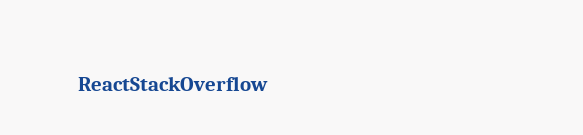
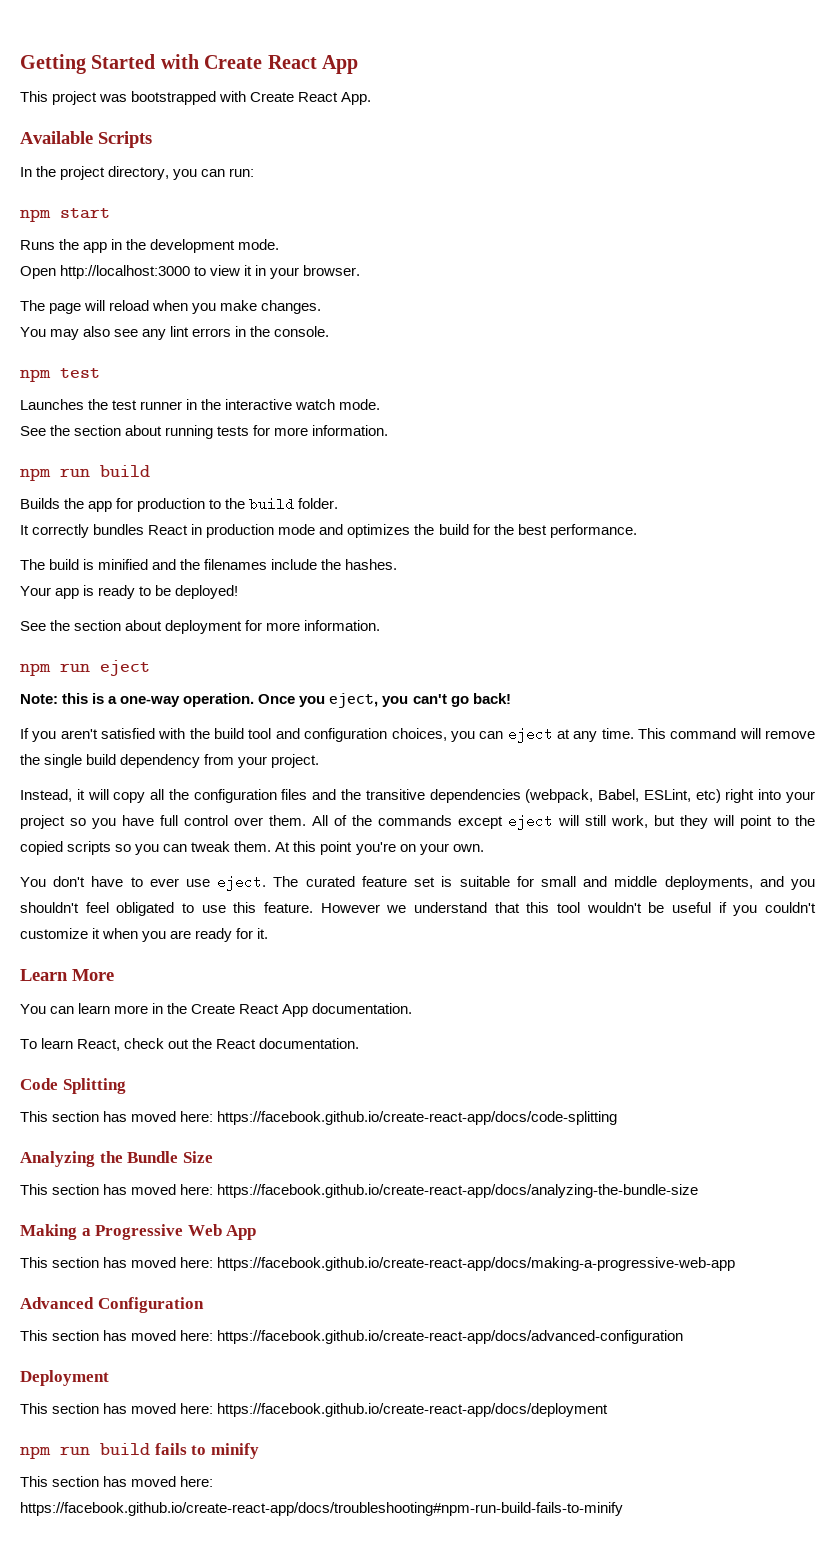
[78,76,268,91] ReactStackOverflow -> [20,54,358,74] [20,91,372,105] [20,131,152,148] [20,166,255,180] [20,208,110,222] [20,239,280,253] [20,265,361,279] [20,300,322,314] [20,326,330,340] [20,368,100,382] [20,399,381,410] [20,425,389,439] [20,465,150,481] [20,497,339,512] [20,524,637,538] [20,559,398,570] [20,585,239,599] [20,620,381,634] [20,660,150,676] [20,693,511,708] [20,727,816,743] [20,754,320,768] [20,789,816,803] [20,814,815,830] [20,841,484,855] [20,875,816,891] [20,902,816,916] [20,928,269,942] [20,969,114,981] [20,1003,413,1017] [20,1038,360,1051] [20,1078,126,1094] [20,1111,618,1125] [20,1151,213,1167] [20,1184,699,1198] [20,1224,257,1240] [20,1257,736,1271] [20,1297,204,1313] [20,1330,684,1344] [20,1370,109,1386] [20,1403,609,1417] [20,1443,259,1459] [20,1476,214,1487] [20,1502,623,1516] Getting Started with Create React App // This project was bootstrapped with Create React App. // Available Scripts // In the project directory, you can run: // npm start // Runs the app in the development mode. // Open http://localhost:3000 to view it in your browser. // The page will reload when you make changes. // You may also see any lint errors in the console. // npm test // Launches the test runner in the interactive watch mode. // See the section about running tests for more information. // npm run build // Builds the app for production to the build folder. // It correctly bundles React in production mode and optimizes the build for the best performance. // The build is minified and the filenames include the hashes. // Your app is ready to be deployed! // See the section about deployment for more information. // npm run eject // Note: this is a one-way operation. Once you eject, you can't go back! // If you aren't satisfied with the build tool and configuration choices, you can eject at any time. This command will remove the single build dependency from your project. // Instead, it will copy all the configuration files and the transitive dependencies (webpack, Babel, ESLint, etc) right into your project so you have full control over them. All of the commands except eject will still work, but they will point to the copied scripts so you can tweak them. At this point you're on your own. // You don't have to ever use eject. The curated feature set is suitable for small and middle deployments, and you shouldn't feel obligated to use this feature. However we understand that this tool wouldn't be useful if you couldn't customize it when you are ready for it. // Learn More // You can learn more in the Create React App documentation. // To learn React, check out the React documentation. // Code Splitting // This section has moved here: https://facebook.github.io/create-react-app/docs/code-splitting // Analyzing the Bundle Size // This section has moved here: https://facebook.github.io/create-react-app/docs/analyzing-the-bundle-size // Making a Progressive Web App // This section has moved here: https://facebook.github.io/create-react-app/docs/making-a-progressive-web-app // Advanced Configuration // This section has moved here: https://facebook.github.io/create-react-app/docs/advanced-configuration // Deployment // This section has moved here: https://facebook.github.io/create-react-app/docs/deployment // npm run build fails to minify // This section has moved here: https://facebook.github.io/create-react-app/docs/troubleshooting#npm-run-build-fails-to-minify

